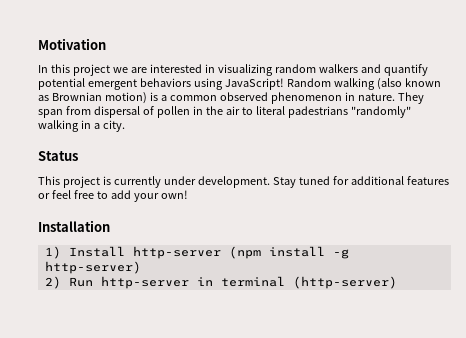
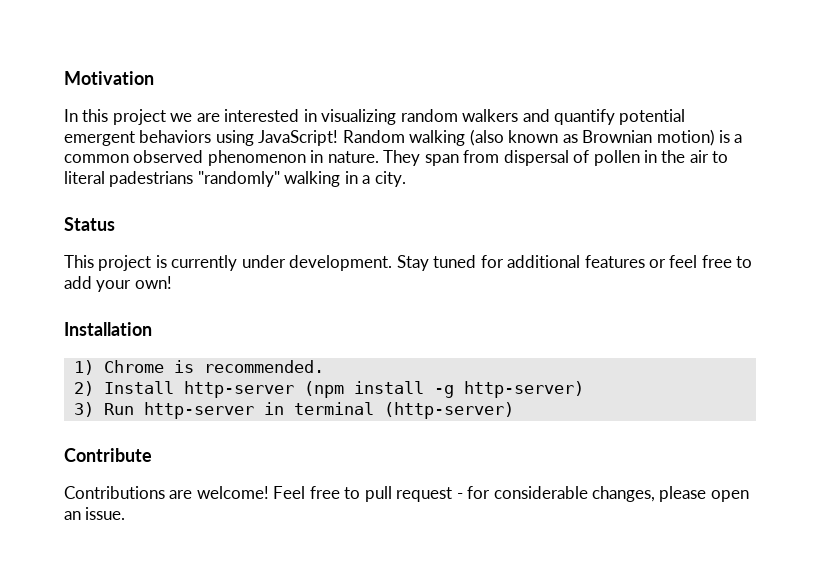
(61, 252) none -> [103,360,324,373] [73,381,94,396] Chrome is recommended. // 2)
[44,276,61,289] 2) -> [73,402,94,417] 3)
(397, 282) none -> [64,448,152,462] [64,486,749,502] [64,507,126,520] // Contribute // Contributions are welcome! Feel free to pull request - for considerable changes, please open an issue.

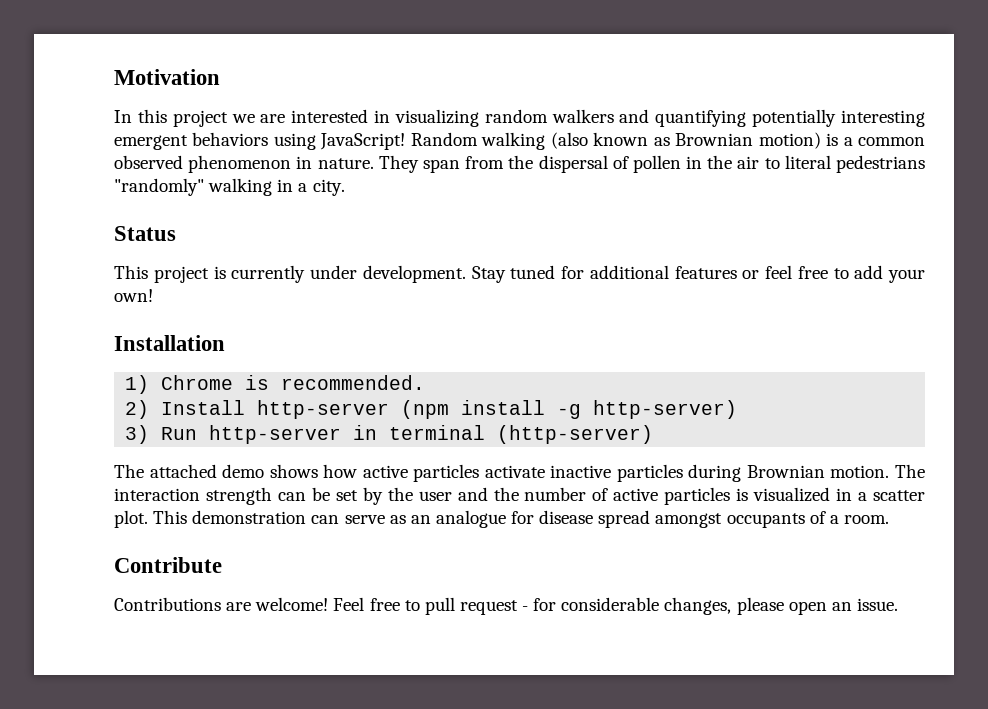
[554,109,686,125] quantify potential -> [655,109,925,127] quantifying potentially interesting
(500, 156) none -> [508,155,534,169] the
[109,171,194,187] padestrians -> [836,155,925,173] pedestrians
(514, 410) none -> [114,464,926,482] [114,487,926,505] [114,510,889,528] // The attached demo shows how active particles activate inactive particles during Brownian motion. The interaction strength can be set by the user and the number of active particles is visualized in a scatter plot. This demonstration can serve as an analogue for disease spread amongst occupants of a room.

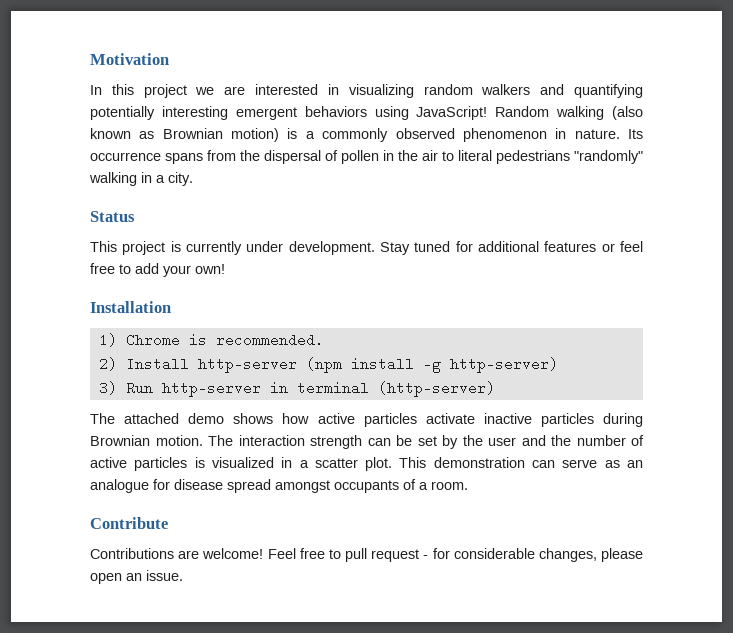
[857,137,925,146] common -> [322,128,389,142] commonly
[378,155,460,173] They span -> [628,129,644,139] [90,152,203,164] Its occurrence spans

